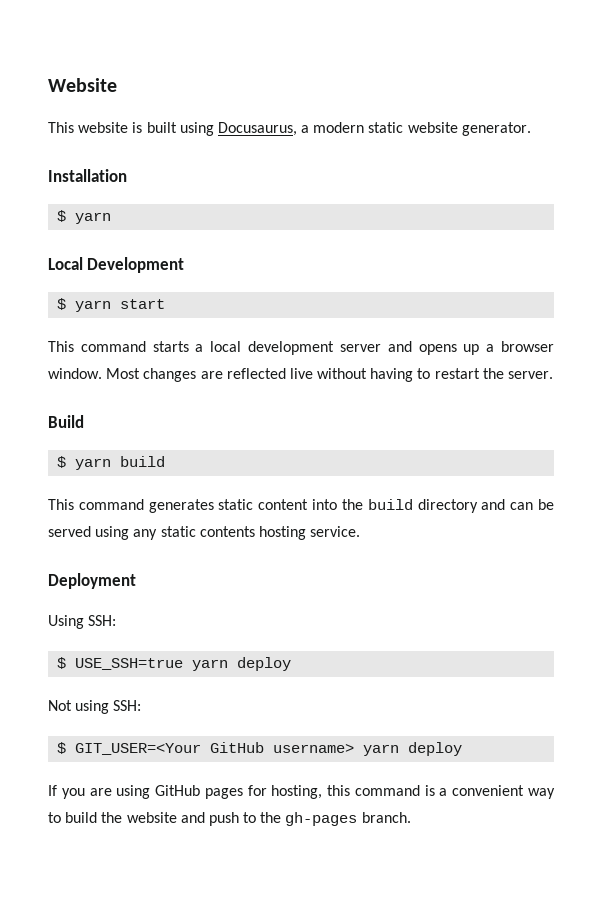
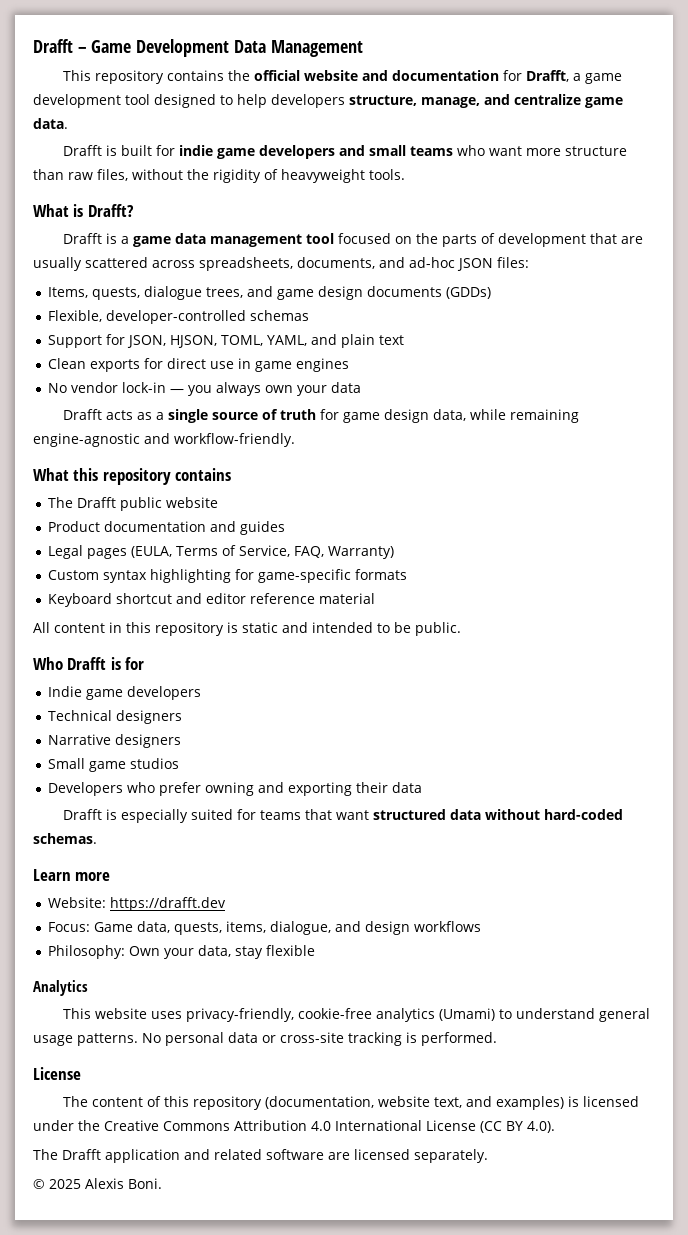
[48,78,117,92] [48,122,531,136] [48,169,127,182] [57,210,112,224] [48,257,185,273] [57,298,166,312] [48,341,554,355] [48,368,554,382] [48,415,84,428] [57,456,166,470] [48,499,554,513] [48,526,361,540] [48,573,136,589] [48,615,117,629] [57,657,292,671] [48,700,142,714] [57,742,463,756] [48,785,555,799] [48,812,411,826] Website // This website is built using Docusaurus, a modern static website generator. // Installation // $ yarn // Local Development // $ yarn start // This command starts a local development server and opens up a browser window. Most changes are reflected live without having to restart the server. // Build // $ yarn build // This command generates static content into the build directory and can be served using any static contents hosting service. // Deployment // Using SSH: // $ USE_SSH=true yarn deploy // Not using SSH: // $ GIT_USER=<Your GitHub username> yarn deploy // If you are using GitHub pages for hosting, this command is a convenient way to build the website and push to the gh-pages branch. -> [33,39,363,57] [63,70,623,84] [33,94,623,108] [33,118,68,129] [63,145,628,159] [33,169,405,183] [33,204,134,217] [63,233,644,247] [33,257,529,271] [48,286,492,300] [48,310,310,324] [48,334,405,348] [48,358,350,372] [48,382,362,396] [63,409,580,423] [33,433,295,447] [33,468,232,485] [48,497,219,511] [48,521,286,535] [48,545,395,559] [48,569,408,583] [48,593,376,607] [33,622,461,636] [33,657,145,670] [48,686,202,700] [48,710,183,724] [48,734,182,748] [48,758,180,772] [48,782,423,796] [63,809,624,823] [33,833,97,844] [33,869,111,881] [48,897,227,911] [48,921,482,935] [48,945,316,959] [33,980,88,996] [63,1008,651,1022] [33,1032,497,1046] [33,1067,81,1080] [63,1096,640,1110] [33,1120,555,1133] [33,1149,488,1163] [33,1178,162,1189] Drafft – Game Development Data Management // This repository contains the official website and documentation for Drafft, a game development tool designed to help developers structure, manage, and centralize game data. // Drafft is built for indie game developers and small teams who want more structure than raw files, without the rigidity of heavyweight tools. // What is Drafft? // Drafft is a game data management tool focused on the parts of development that are usually scattered across spreadsheets, documents, and ad-hoc JSON files: // Items, quests, dialogue trees, and game design documents (GDDs) // Flexible, developer-controlled schemas // Support for JSON, HJSON, TOML, YAML, and plain text // Clean exports for direct use in game engines // No vendor lock-in — you always own your data // Drafft acts as a single source of truth for game design data, while remaining engine-agnostic and workflow-friendly. // What this repository contains // The Drafft public website // Product documentation and guides // Legal pages (EULA, Terms of Service, FAQ, Warranty) // Custom syntax highlighting for game-specific formats // Keyboard shortcut and editor reference material // All content in this repository is static and intended to be public. // Who Drafft is for // Indie game developers // Technical designers // Narrative designers // Small game studios // Developers who prefer owning and exporting their data // Drafft is especially suited for teams that want structured data without hard-coded schemas. // Learn more // Website: https://drafft.dev // Focus: Game data, quests, items, dialogue, and design workflows // Philosophy: Own your data, stay flexible // Analytics // This website uses privacy-friendly, cookie-free analytics (Umami) to understand general usage patterns. No personal data or cross-site tracking is performed. // License // The content of this repository (documentation, website text, and examples) is licensed under the Creative Commons Attribution 4.0 International License (CC BY 4.0). // The Drafft application and related software are licensed separately. // © 2025 Alexis Boni.

